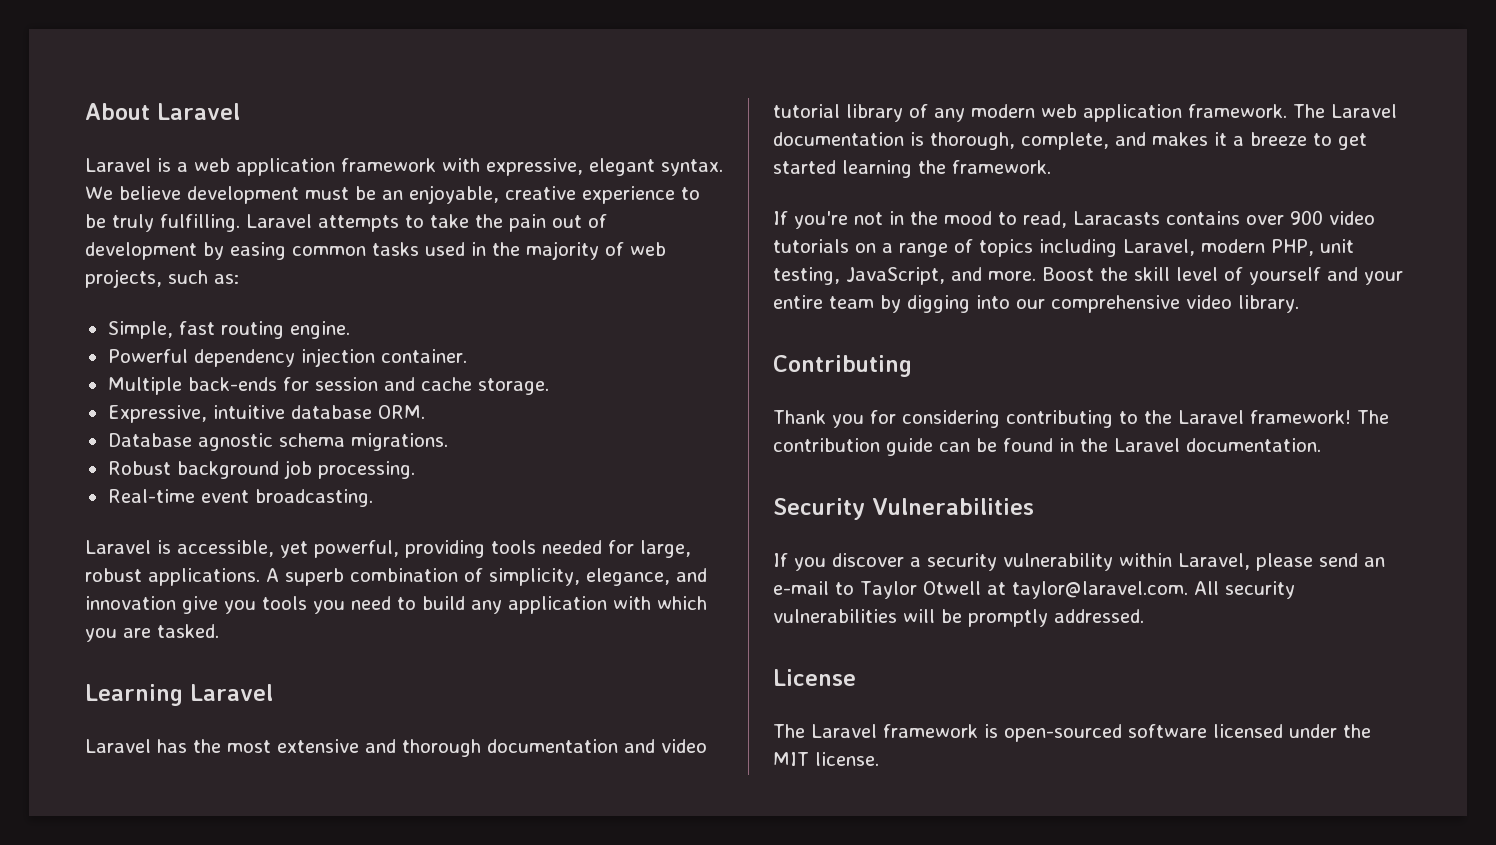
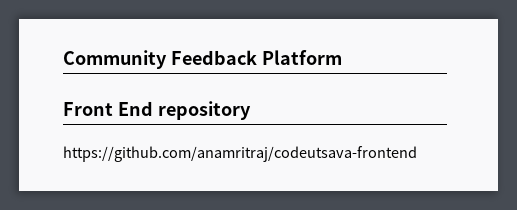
[85,103,240,120] [85,158,723,176] [85,185,700,204] [85,214,607,232] [85,241,666,260] [85,269,239,288] [107,321,350,339] [107,348,467,367] [107,377,549,395] [107,405,425,423] [107,433,448,451] [107,460,415,479] [107,489,373,507] [85,540,691,558] [85,568,707,586] [85,596,707,614] [85,624,219,642] [85,684,273,706] [85,739,707,757] [773,104,1397,122] [773,132,1367,150] [773,160,1051,178] [773,210,1375,229] [773,239,1354,257] [773,267,1403,285] [773,295,1299,313] [773,355,912,377] [773,410,1389,428] [773,438,1321,456] [773,498,1034,520] [773,553,1385,571] [773,581,1295,599] [773,609,1144,627] [773,669,856,686] [773,724,1371,742] [773,752,879,766] About Laravel // Laravel is a web application framework with expressive, elegant syntax. We believe development must be an enjoyable, creative experience to be truly fulfilling. Laravel attempts to take the pain out of development by easing common tasks used in the majority of web projects, such as: // Simple, fast routing engine. // Powerful dependency injection container. // Multiple back-ends for session and cache storage. // Expressive, intuitive database ORM. // Database agnostic schema migrations. // Robust background job processing. // Real-time event broadcasting. // Laravel is accessible, yet powerful, providing tools needed for large, robust applications. A superb combination of simplicity, elegance, and innovation give you tools you need to build any application with which you are tasked. // Learning Laravel // Laravel has the most extensive and thorough documentation and video tutorial library of any modern web application framework. The Laravel documentation is thorough, complete, and makes it a breeze to get started learning the framework. // If you're not in the mood to read, Laracasts contains over 900 video tutorials on a range of topics including Laravel, modern PHP, unit testing, JavaScript, and more. Boost the skill level of yourself and your entire team by digging into our comprehensive video library. // Contributing // Thank you for considering contributing to the Laravel framework! The contribution guide can be found in the Laravel documentation. // Security Vulnerabilities // If you discover a security vulnerability within Laravel, please send an e-mail to Taylor Otwell at taylor@laravel.com. All security vulnerabilities will be promptly addressed. // License // The Laravel framework is open-sourced software licensed under the MIT license. -> [63,50,342,69] [63,101,251,120] [63,146,417,162] Community Feedback Platform // Front End repository // https://github.com/anamritraj/codeutsava-frontend

